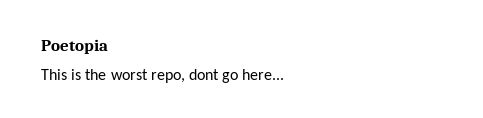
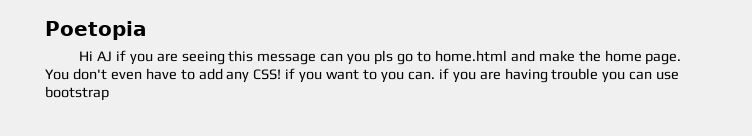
[41,69,285,83] This is the worst repo, dont go here... -> [78,50,682,65] [45,68,680,83] [45,86,109,101] Hi AJ if you are seeing this message can you pls go to home.html and make the home page. You don't even have to add any CSS! if you want to you can. if you are having trouble you can use bootstrap

